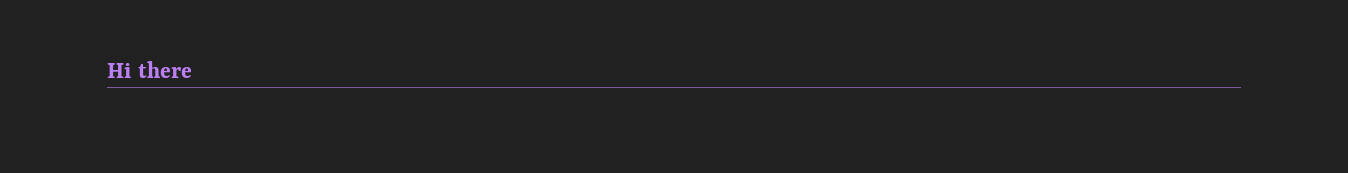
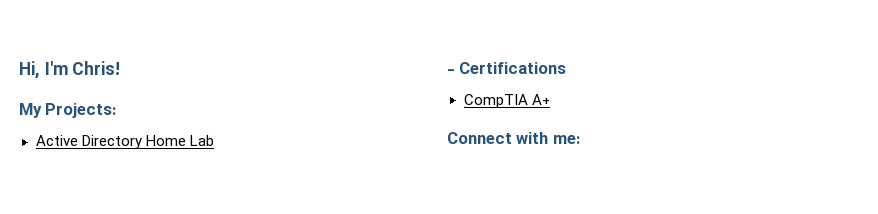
[107,61,192,78] Hi there -> [19,61,121,79] [19,103,117,118] [35,135,214,149] [447,62,567,74] [463,94,550,108] [447,132,580,144] Hi, I'm Chris! // My Projects: // Active Directory Home Lab // - Certifications // CompTIA A+ // Connect with me:

